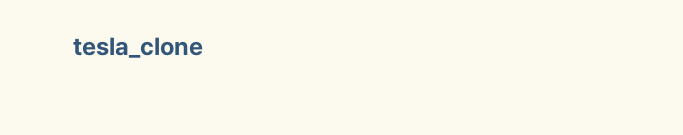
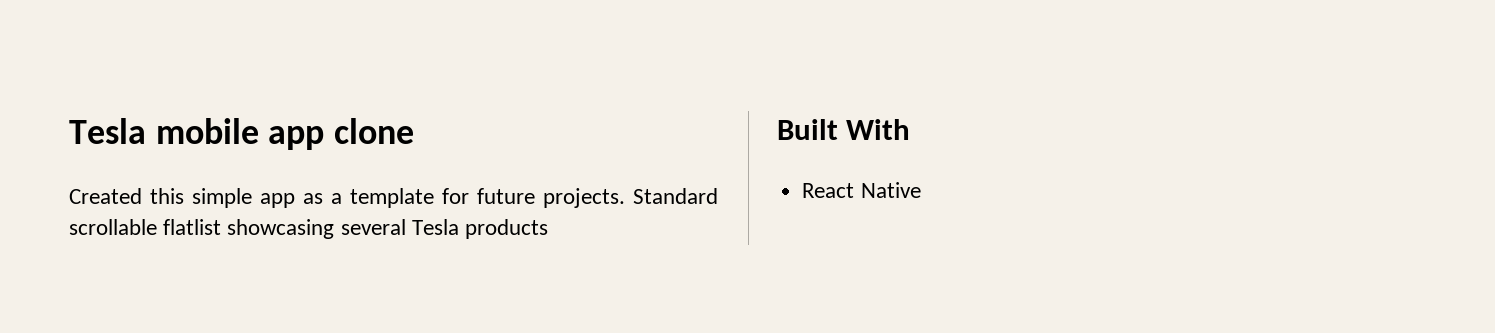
[73,37,203,58] tesla_clone -> [69,118,415,150] [69,188,718,208] [69,219,549,239] [777,119,911,140] [802,182,921,198] Tesla mobile app clone // Created this simple app as a template for future projects. Standard scrollable flatlist showcasing several Tesla products // Built With // React Native

